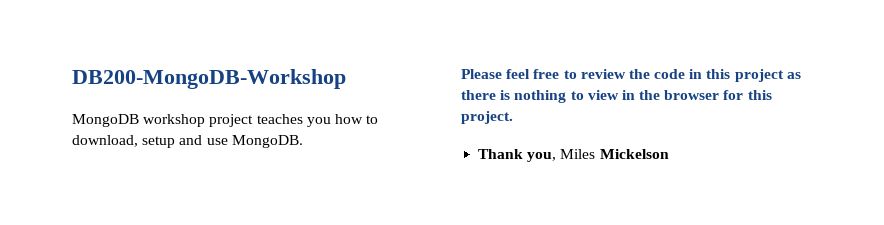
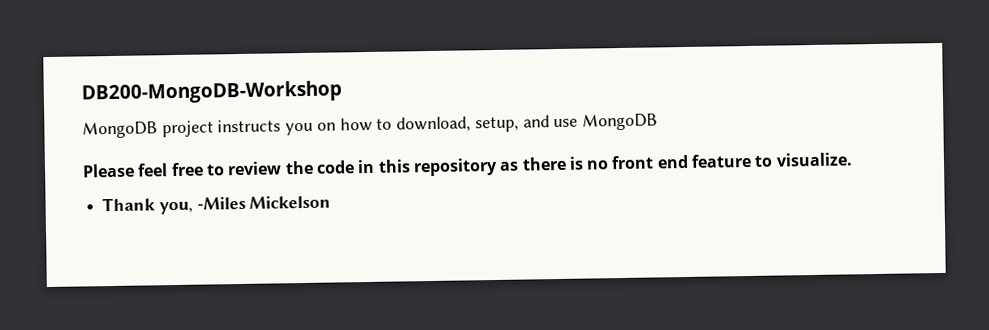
[143,114,331,127] workshop project teaches you -> [161,119,336,138] project instructs you on
[142,136,176,148] setup -> [474,116,519,133] setup,
[231,135,303,148] MongoDB. -> [581,113,658,131] MongoDB
[734,69,784,82] project -> [412,157,498,177] repository
[514,90,772,103] [461,111,513,124] nothing to view in the browser for this project. -> [586,152,853,170] no front end feature to visualize.
[560,149,596,159] Miles -> [196,195,246,210] -Miles

